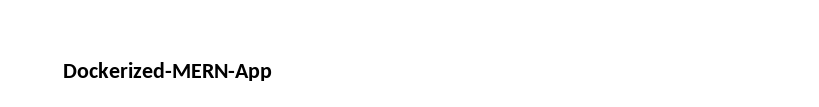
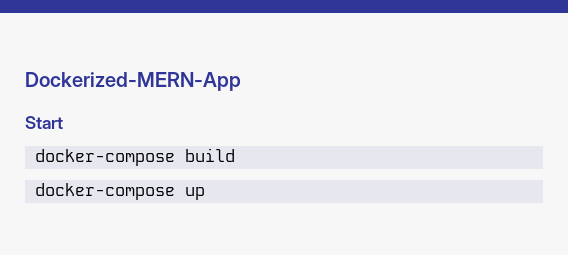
(272, 71) none -> [25,116,63,129] [34,148,235,166] [34,183,205,200] // Start // docker-compose build // docker-compose up

